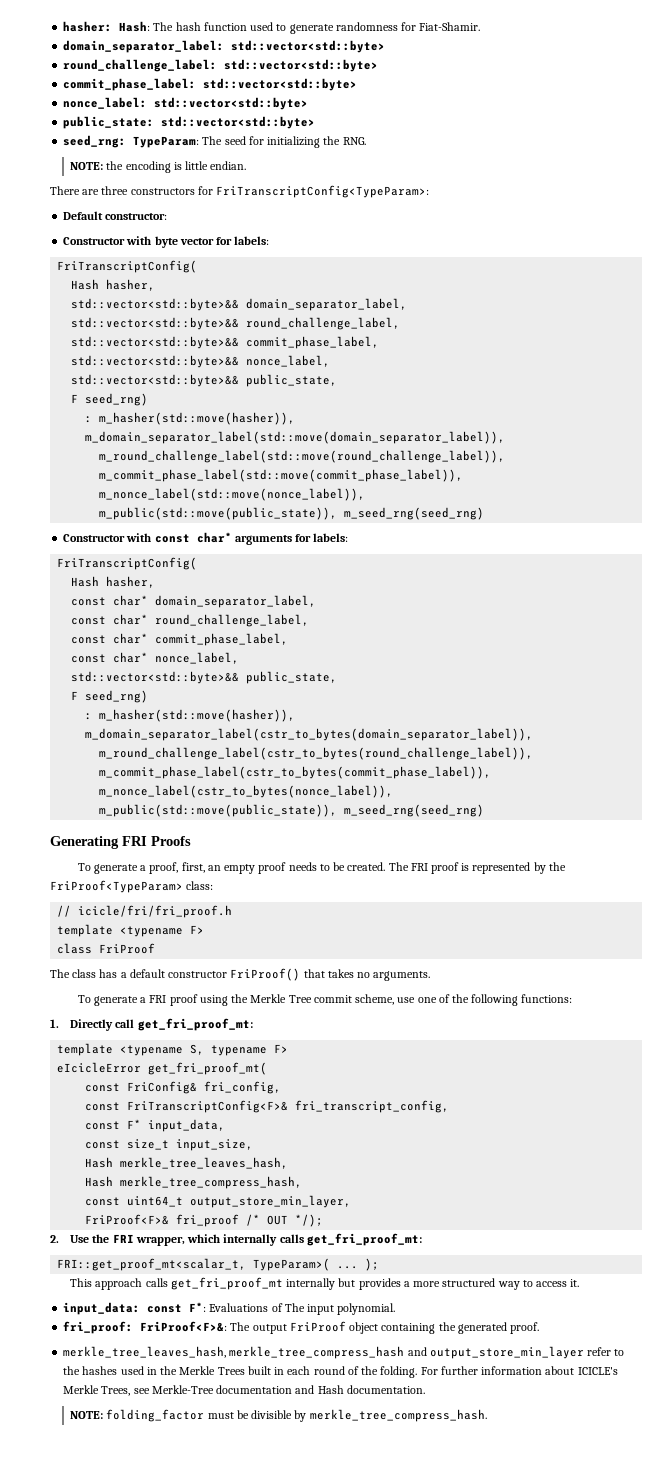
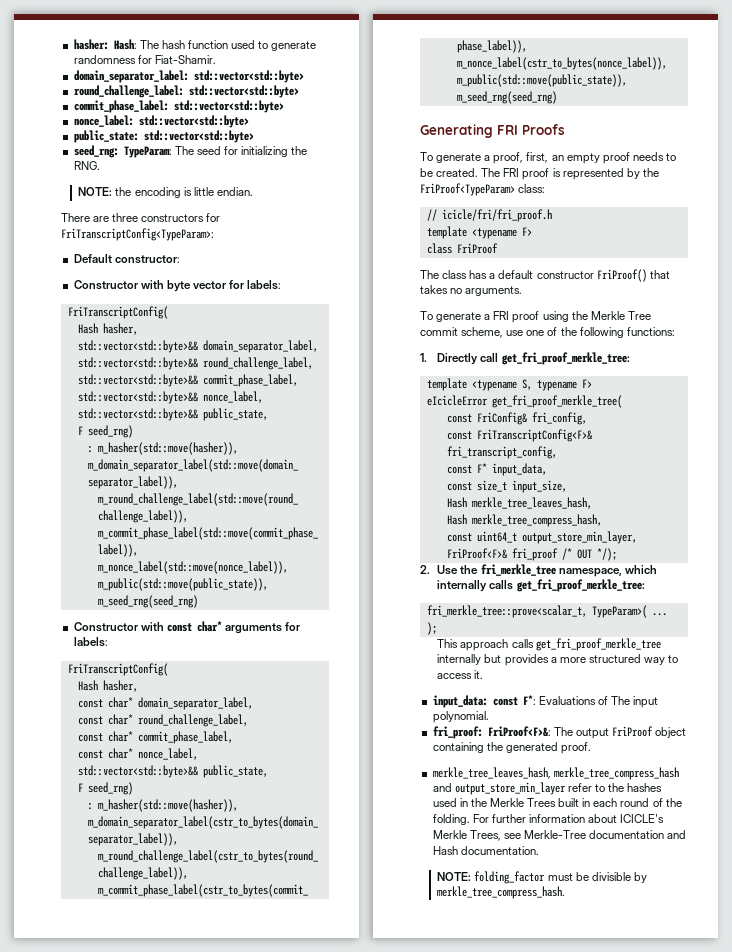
[137,1018,253,1031] get_fri_proof_mt: -> [501,352,630,365] get_fri_proof_merkle_tree:
[148,1062,268,1075] get_fri_proof_mt( -> [491,395,622,408] get_fri_proof_merkle_tree(
[112,1234,185,1246] FRI wrapper, -> [480,564,622,577] fri_merkle_tree namespace,
[306,1233,422,1246] [57,1258,247,1271] get_fri_proof_mt: // FRI::get_proof_mt<scalar_t, -> [516,579,645,592] [426,605,587,618] get_fri_proof_merkle_tree: // fri_merkle_tree::prove<scalar_t,
[170,1277,283,1290] get_fri_proof_mt -> [535,638,661,651] get_fri_proof_merkle_tree

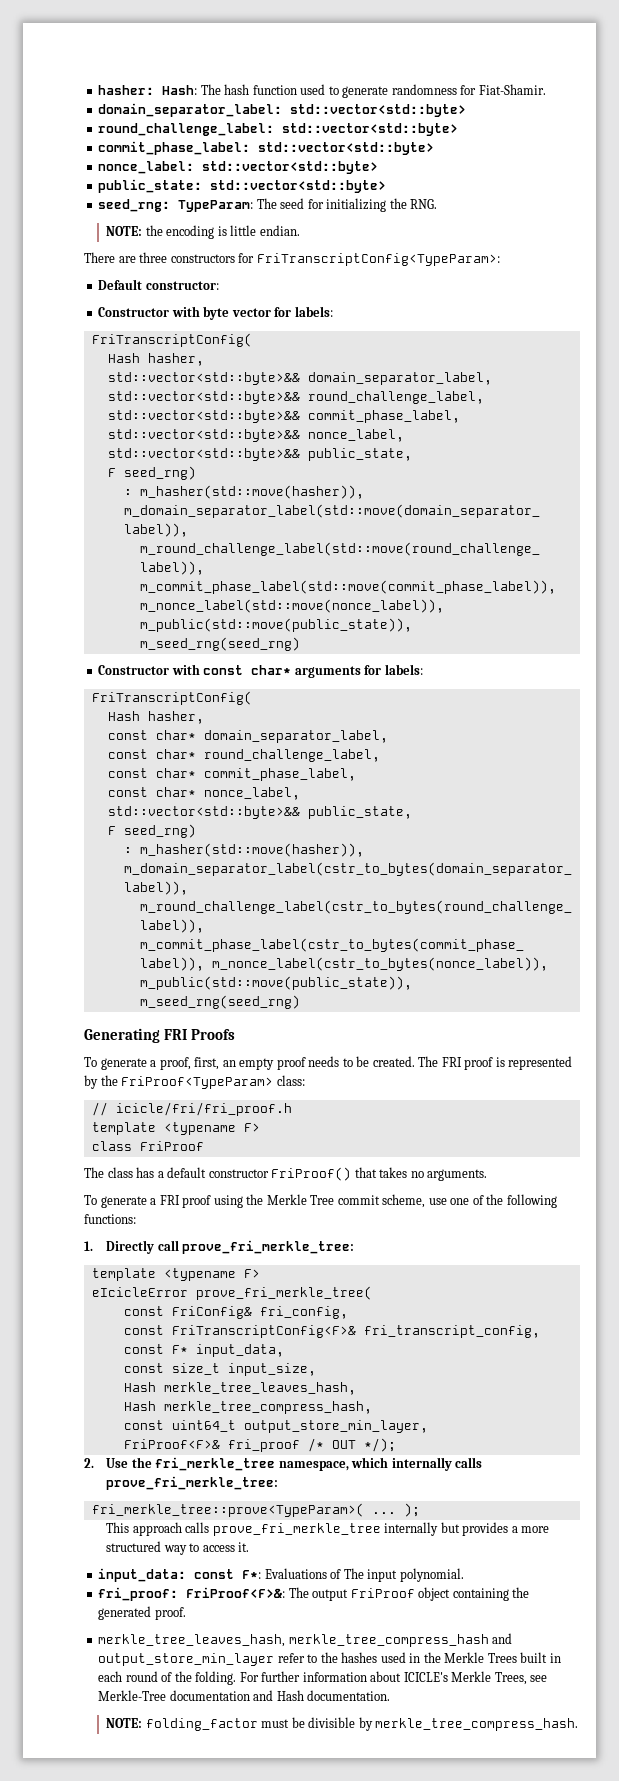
[501,352,630,365] [426,378,577,391] get_fri_proof_merkle_tree: // template <typename S, typename -> [182,1240,355,1254] [91,1268,236,1281] prove_fri_merkle_tree: // template <typename
[491,395,622,408] get_fri_proof_merkle_tree( -> [195,1286,372,1300] prove_fri_merkle_tree(
[516,579,645,592] [426,605,647,618] get_fri_proof_merkle_tree: // fri_merkle_tree::prove<scalar_t, TypeParam>( -> [106,1476,279,1490] [91,1503,364,1517] prove_fri_merkle_tree: // fri_merkle_tree::prove<TypeParam>(
[535,638,661,651] get_fri_proof_merkle_tree -> [212,1523,381,1536] prove_fri_merkle_tree

